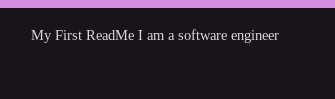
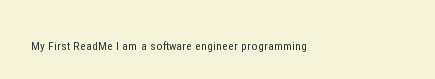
(279, 36) none -> [240,42,307,52] programming

